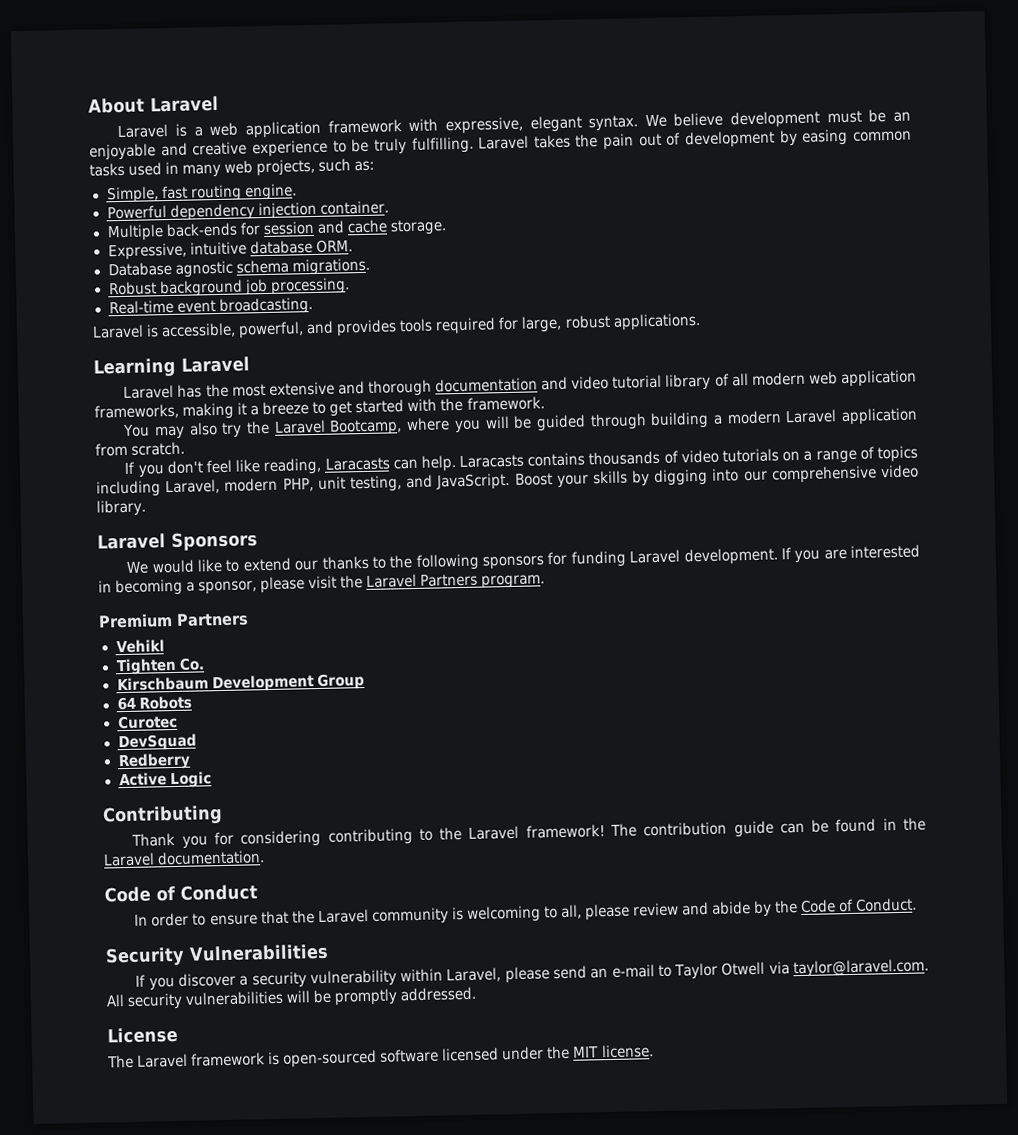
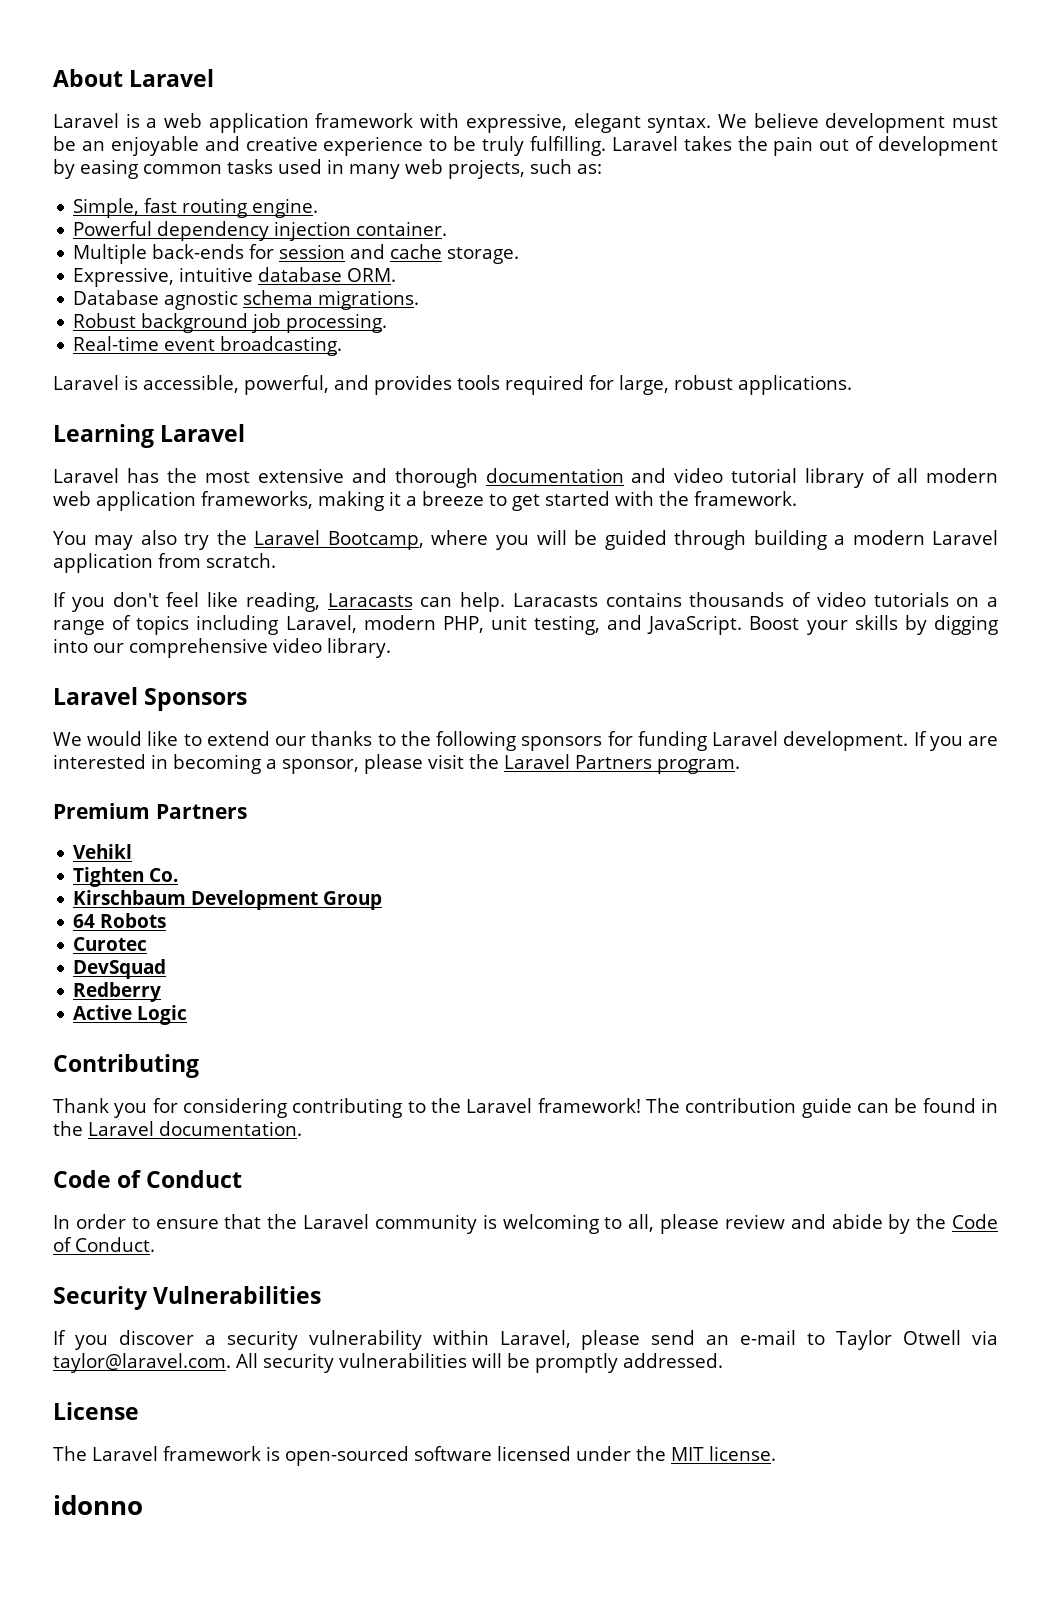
(654, 1051) none -> [53,1495,143,1515] // idonno

